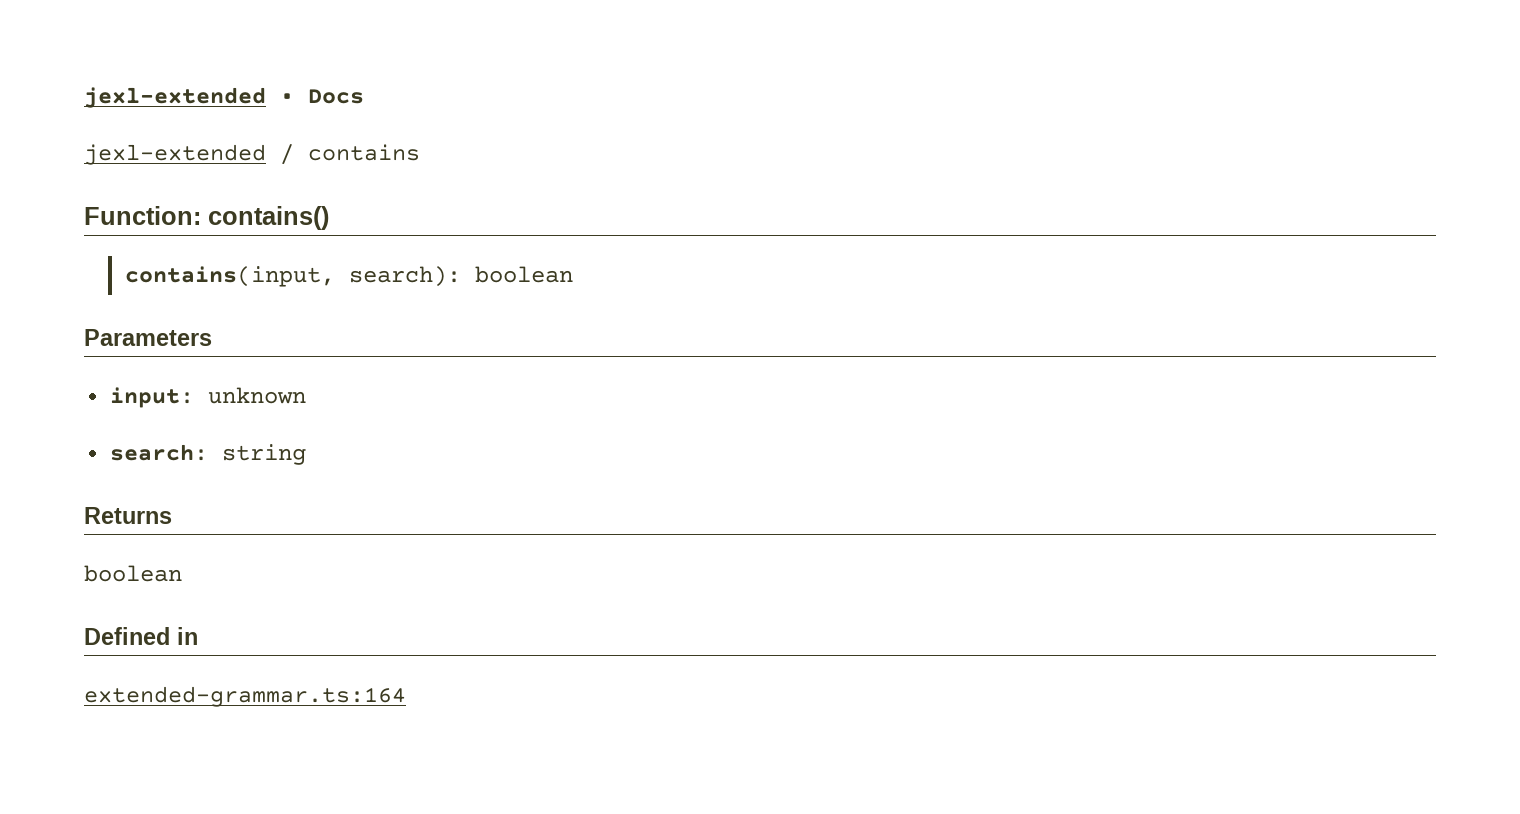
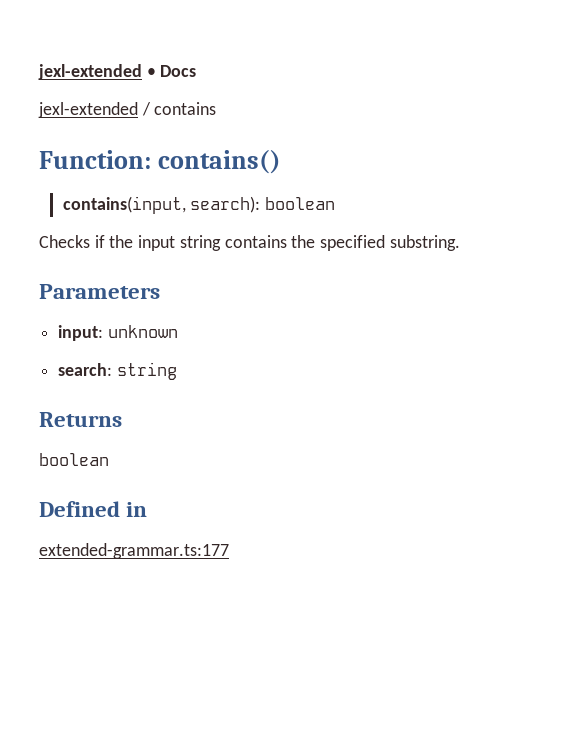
(573, 274) none -> [39,235,460,251] // Checks if the input string contains the specified substring.
[84,686,406,707] extended-grammar.ts:164 -> [39,543,229,559] extended-grammar.ts:177

